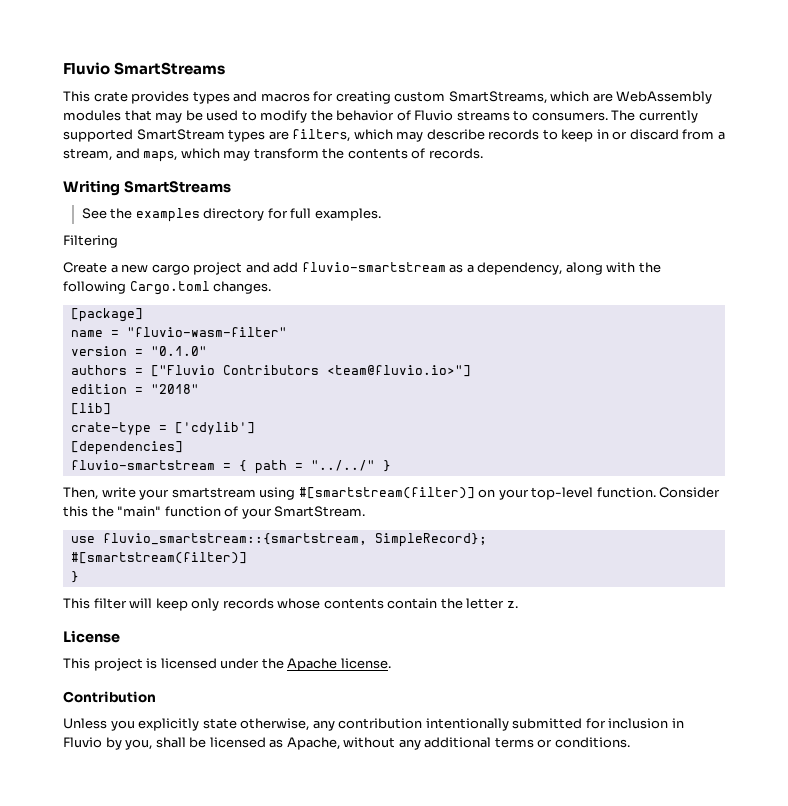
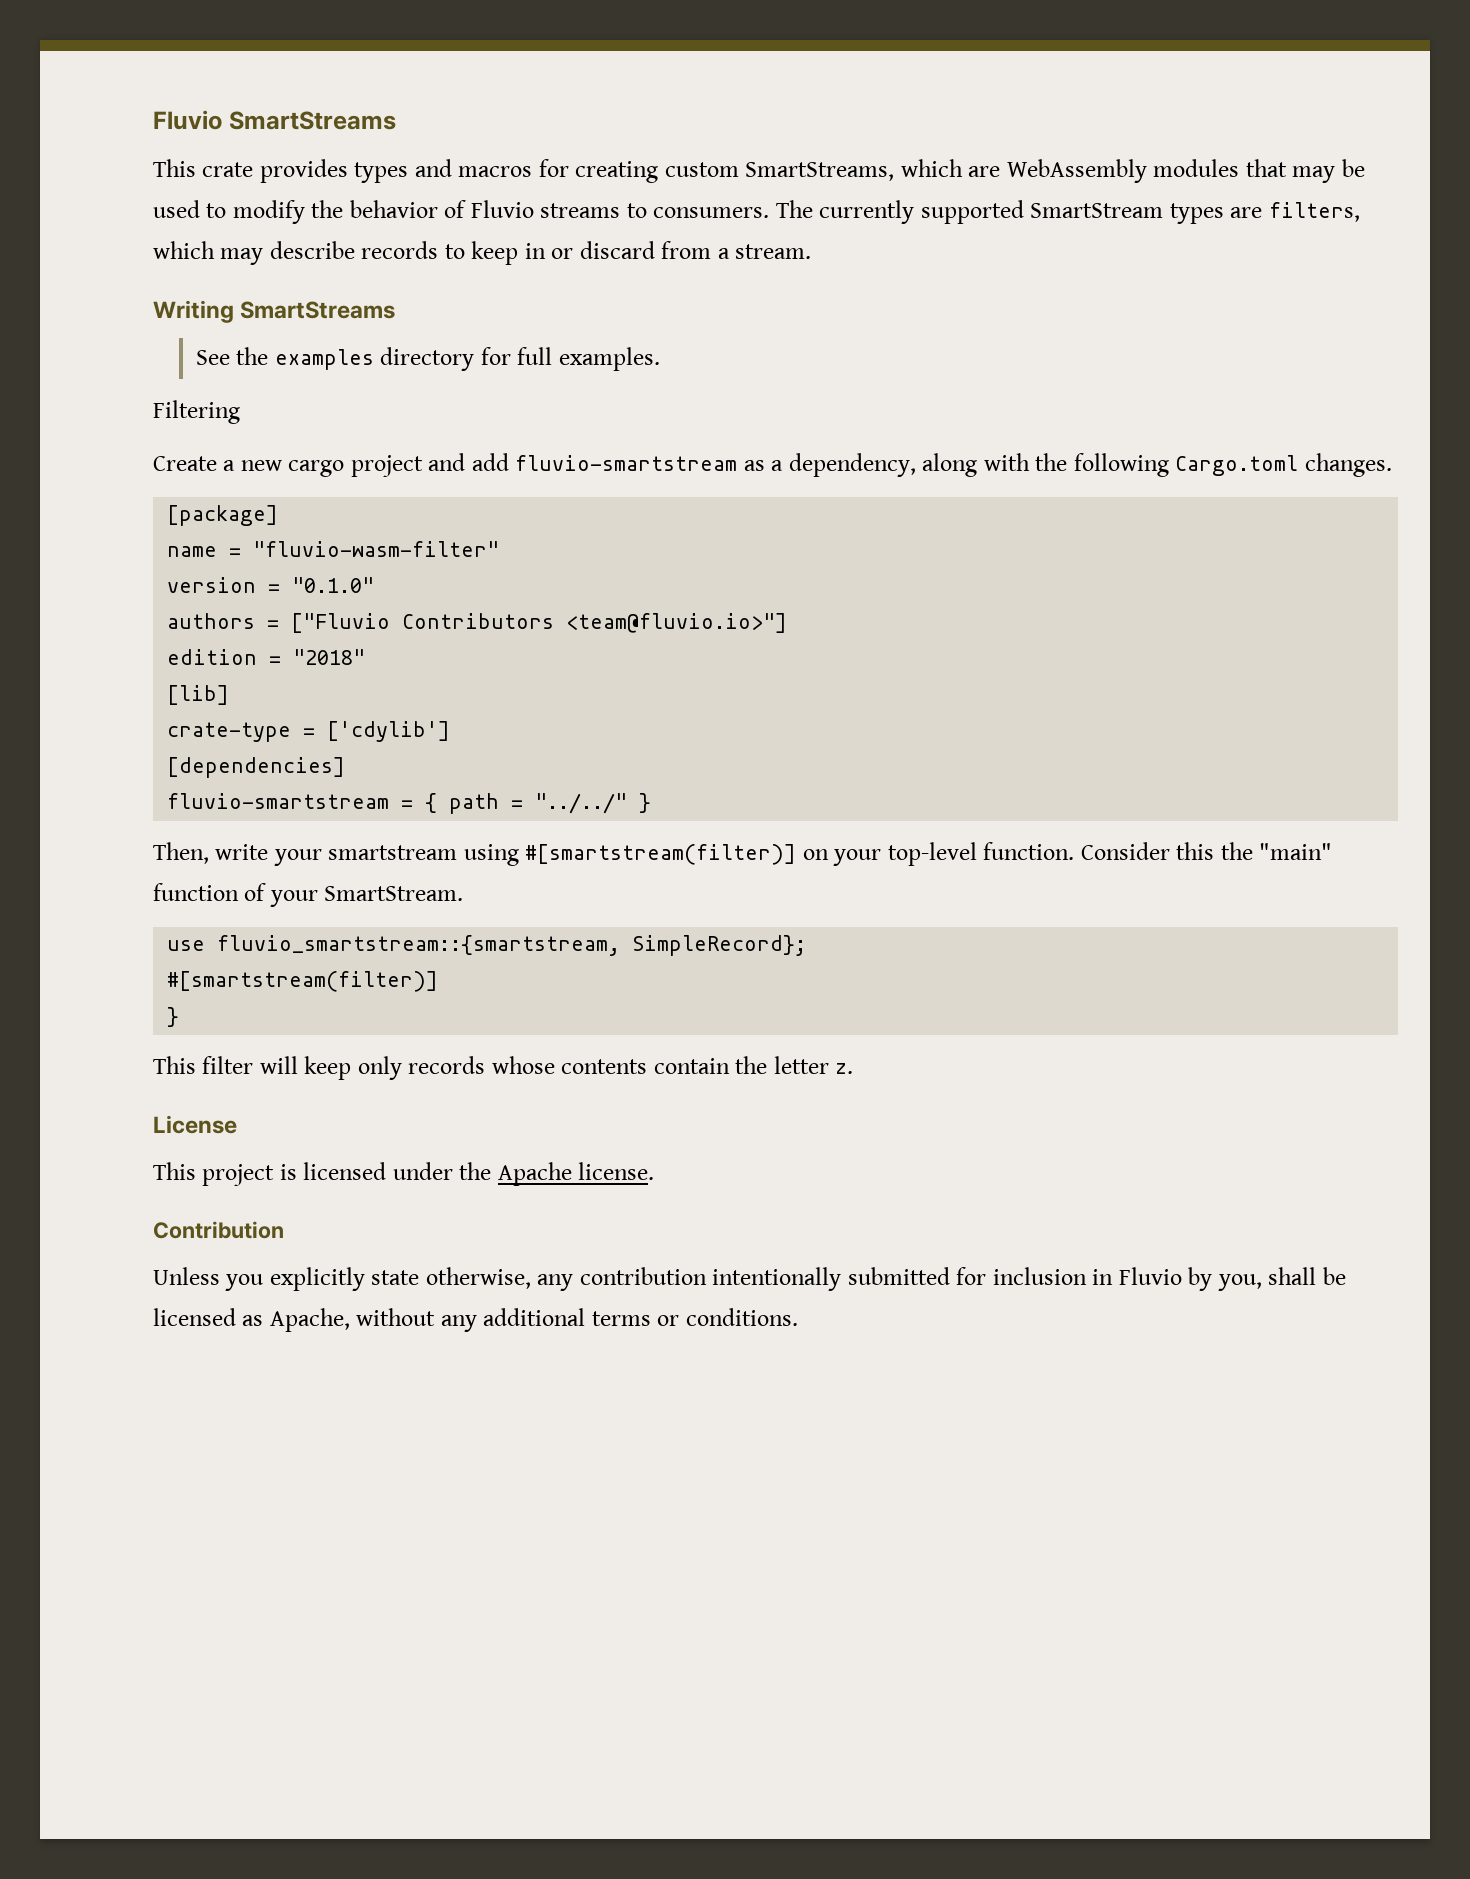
[63,148,483,162] stream, and maps, which may transform the contents of records. -> [735,244,812,259] stream.

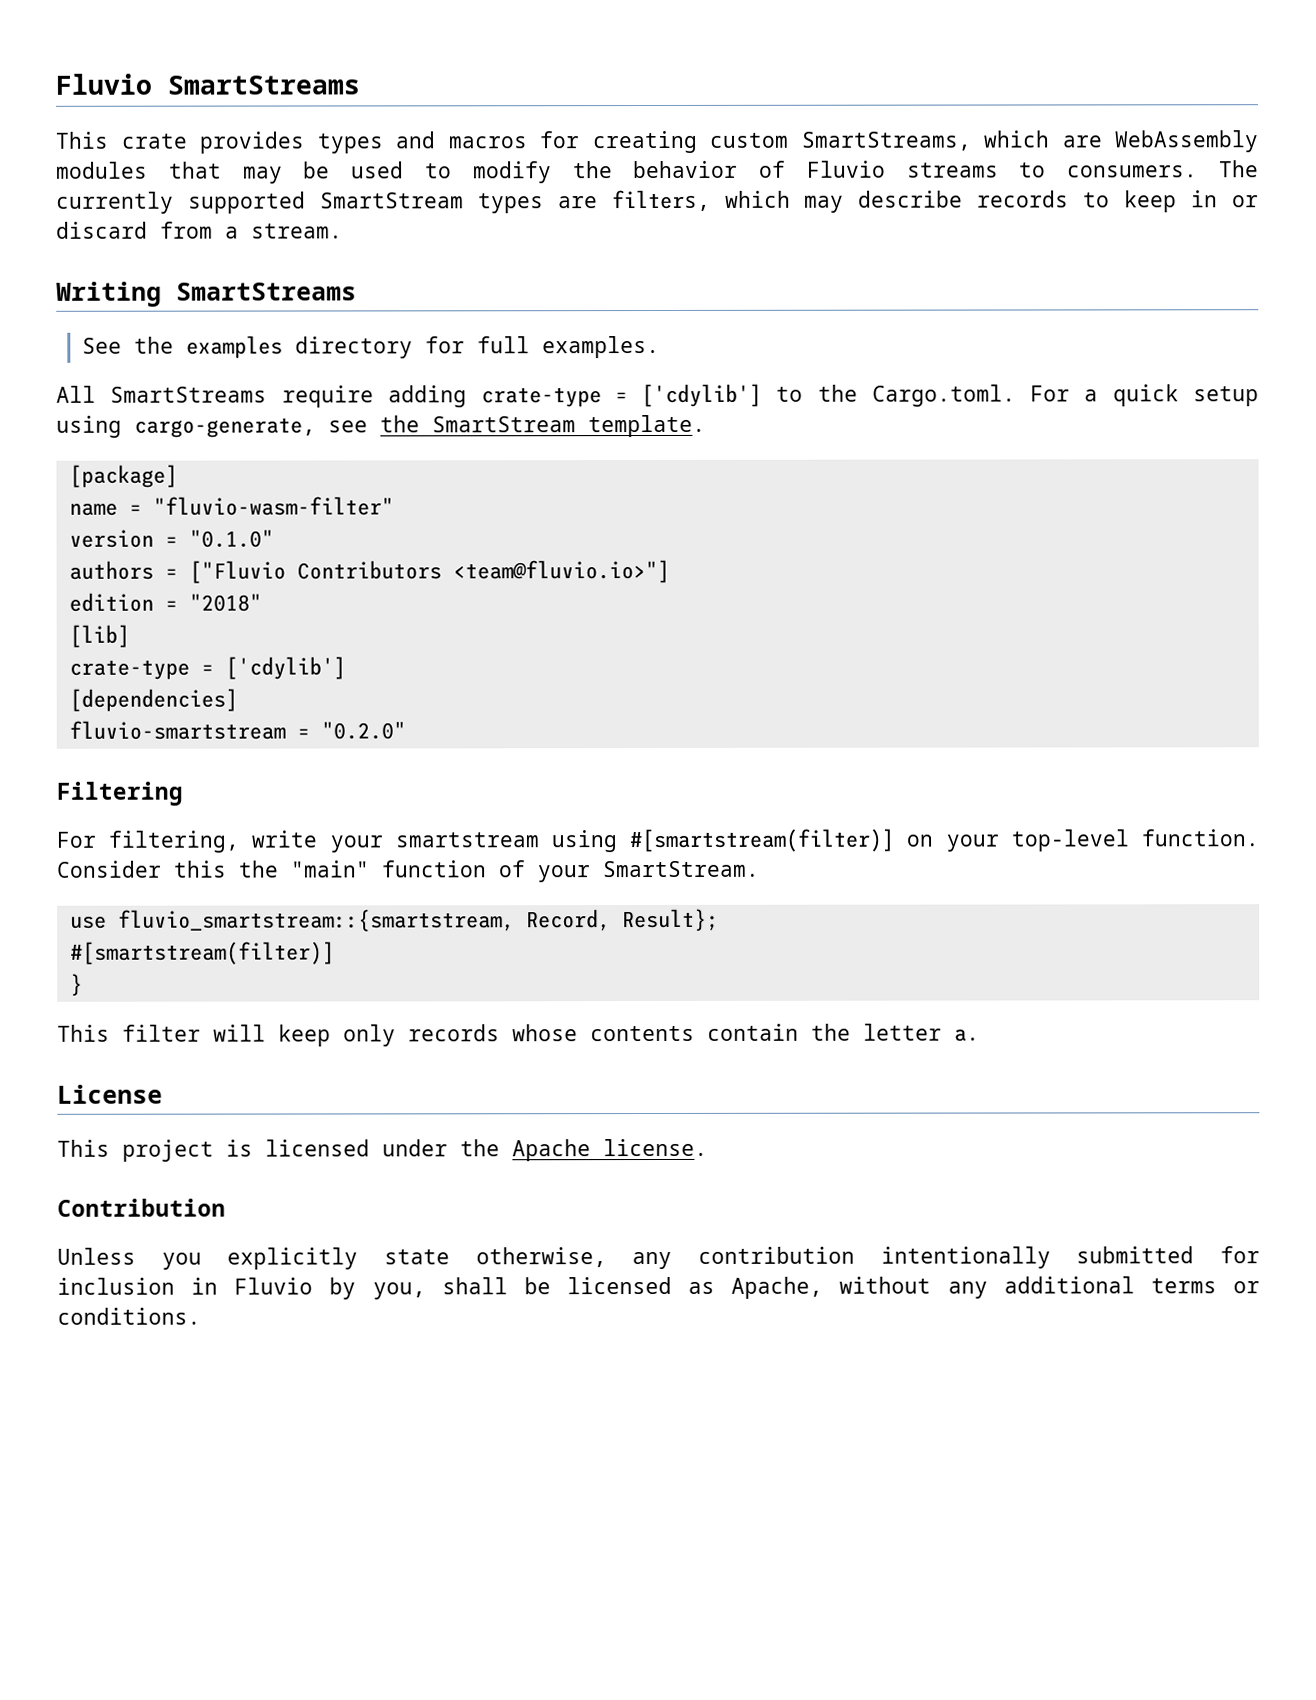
[153,400,240,424] [153,453,1392,477] Filtering // Create a new cargo project and add fluvio-smartstream as a dependency, along with the following Cargo.toml changes. -> [56,383,1260,408] [56,414,706,438] All SmartStreams require adding crate-type = ['cdylib'] to the Cargo.toml. For a quick setup using cargo-generate, see the SmartStream template.
[425,793,652,814] [153,842,209,864] { path = "../../" } // Then, -> [320,721,406,740] [56,781,183,806] [56,830,241,853] "0.2.0" // Filtering // For filtering,
[632,935,807,956] SimpleRecord}; -> [525,908,719,932] Record, Result};
[835,1063,854,1074] z. -> [954,1028,980,1042] a.

